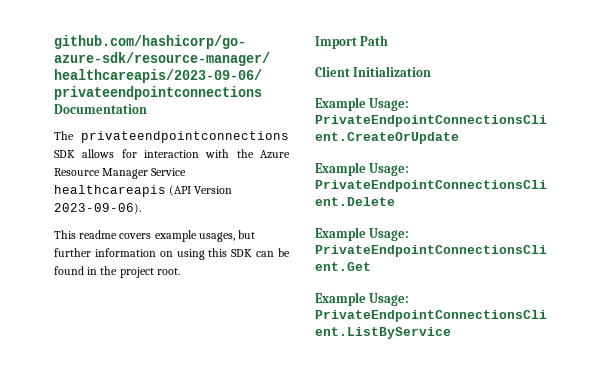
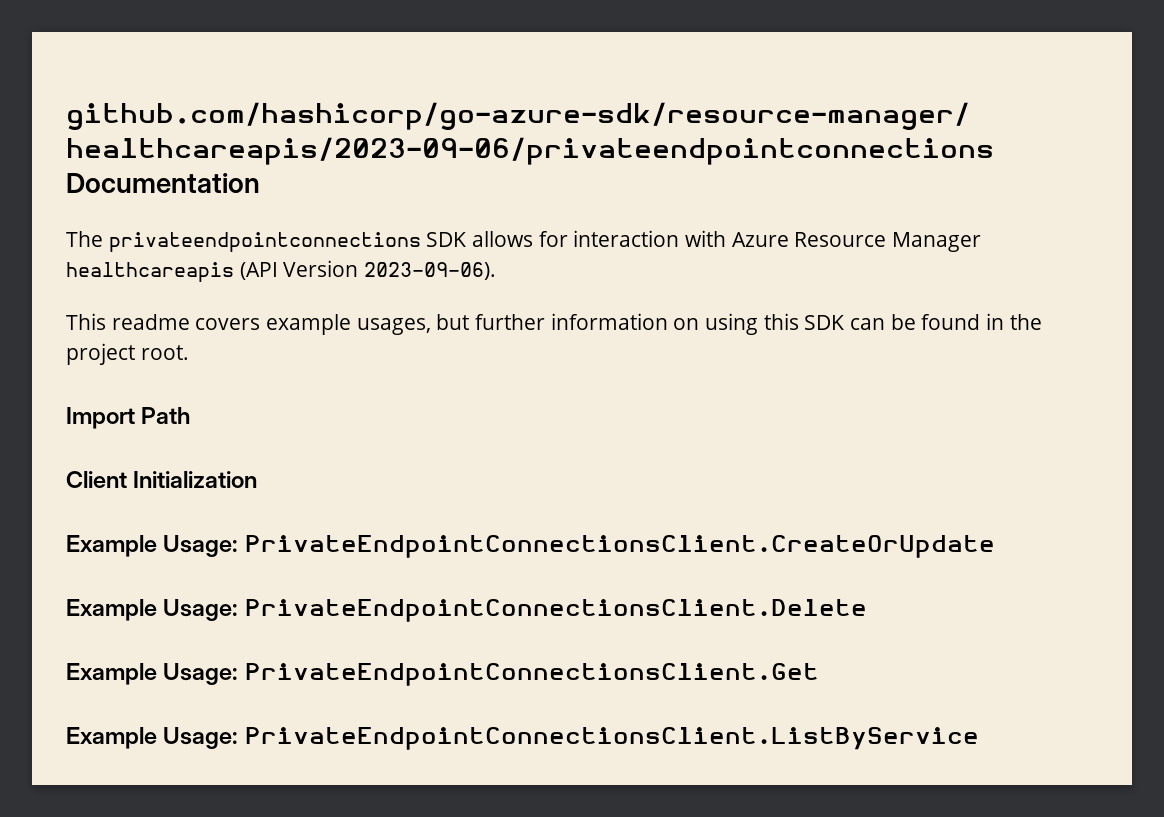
[236,149,254,158] the -> (727, 238) none
[151,168,187,176] Service -> (982, 242) none

